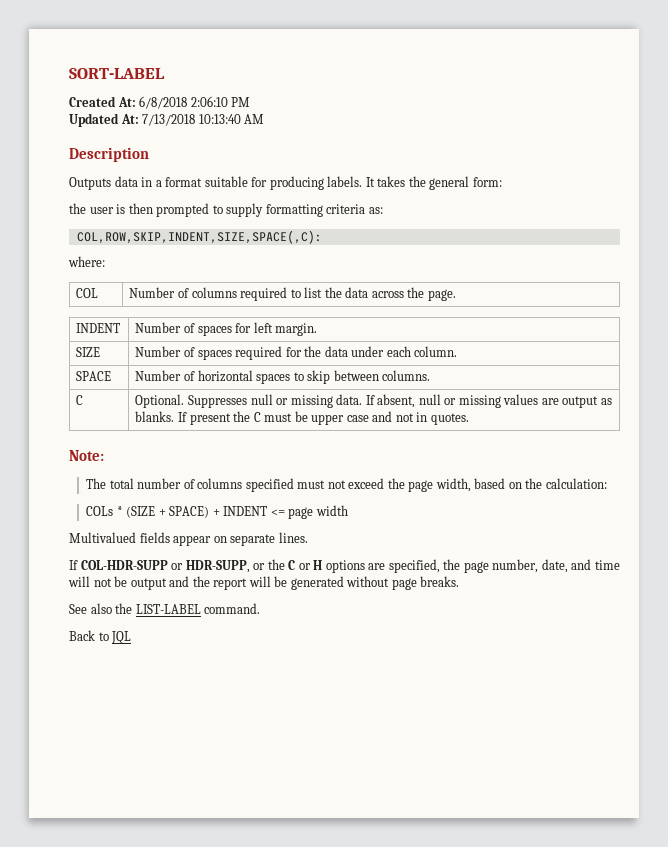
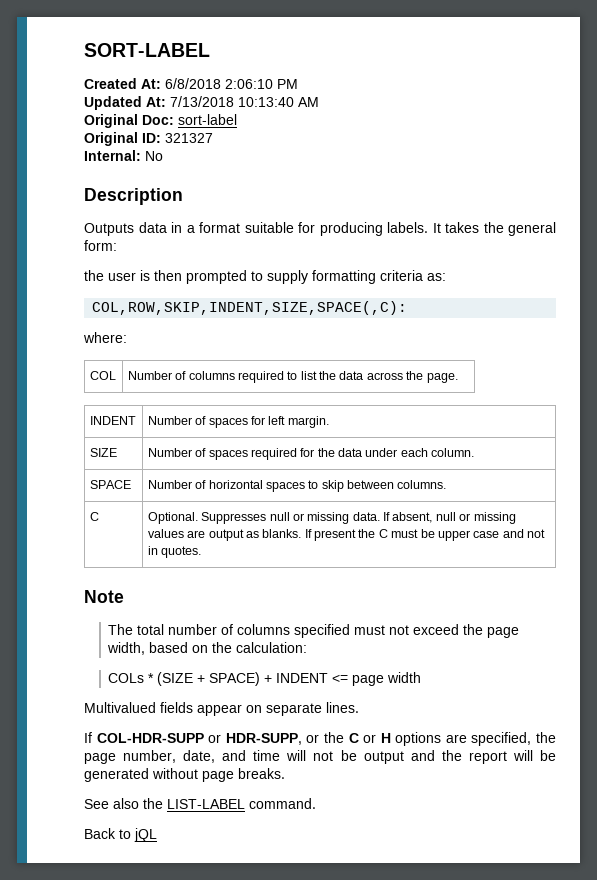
(265, 119) none -> [84,114,237,128] [84,132,213,146] [84,150,163,161] // Original Doc: sort-label // Original ID: 321327 // Internal: No
[69,450,104,461] Note: -> [84,590,124,603] Note
[111,631,132,644] JQL -> [134,828,157,842] jQL

